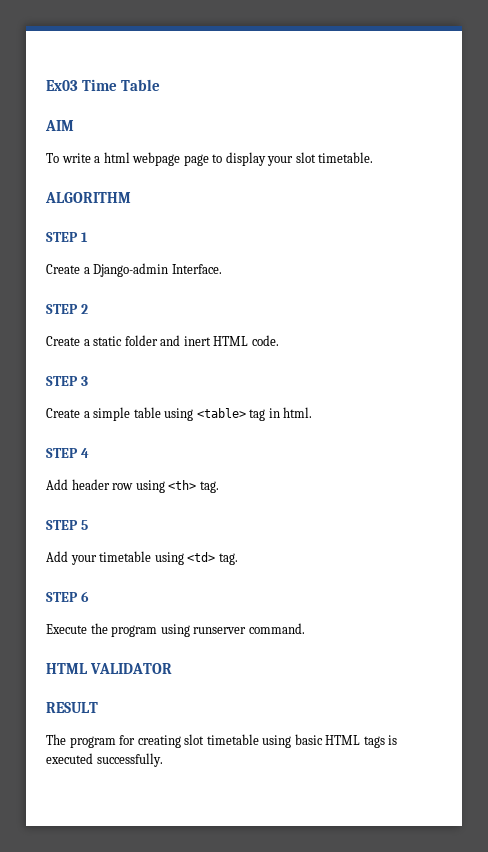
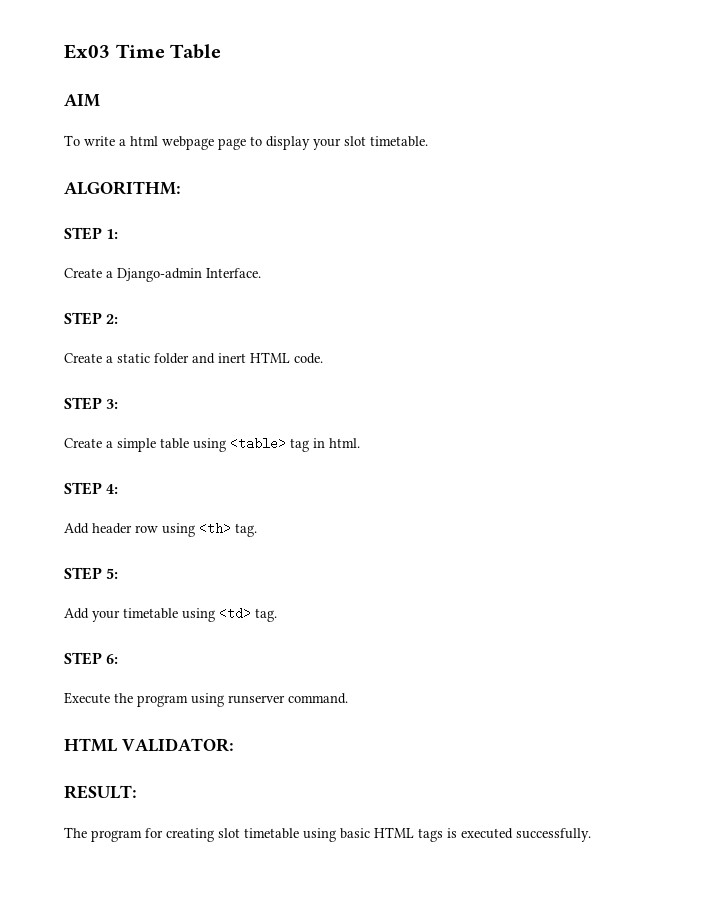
[45,192,131,203] [46,232,88,242] ALGORITHM // STEP 1 -> [64,181,181,195] [64,227,119,240] ALGORITHM: // STEP 1:
[80,304,88,314] 2 -> [106,314,119,324] 2:
[80,376,88,386] 3 -> [106,399,119,409] 3:
[80,448,89,458] 4 -> [106,484,119,494] 4:
[80,520,88,530] 5 -> [106,568,119,579] 5:
[80,591,89,602] 6 -> [106,654,119,664] 6:
[89,663,172,674] [46,702,98,713] VALIDATOR // RESULT -> [122,738,234,752] [64,785,137,799] VALIDATOR: // RESULT:

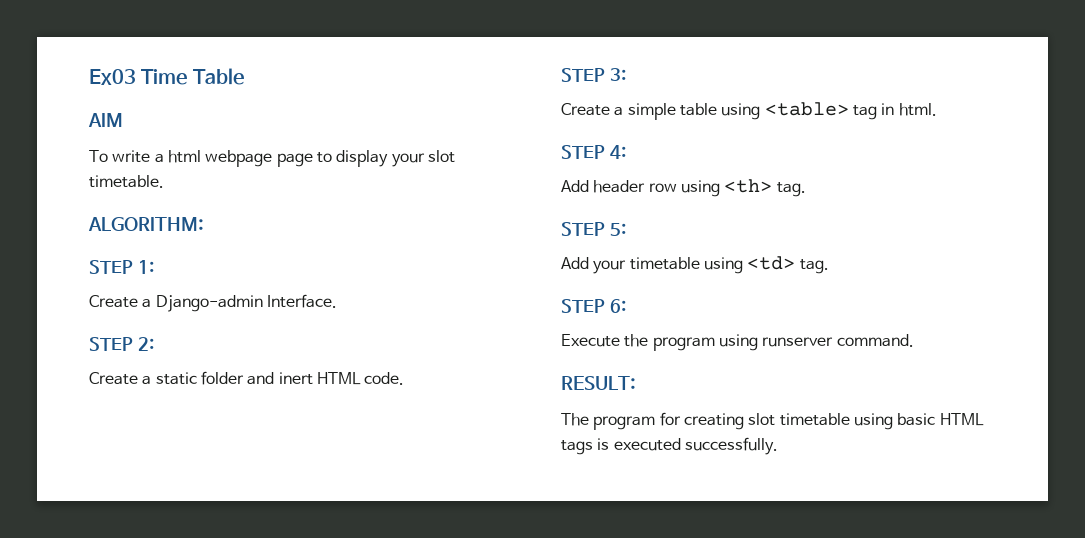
[64,738,234,752] // HTML VALIDATOR: -> (914, 340) none

